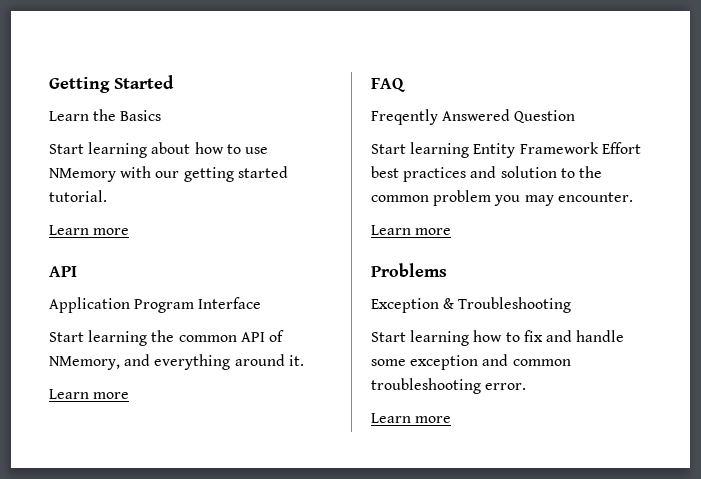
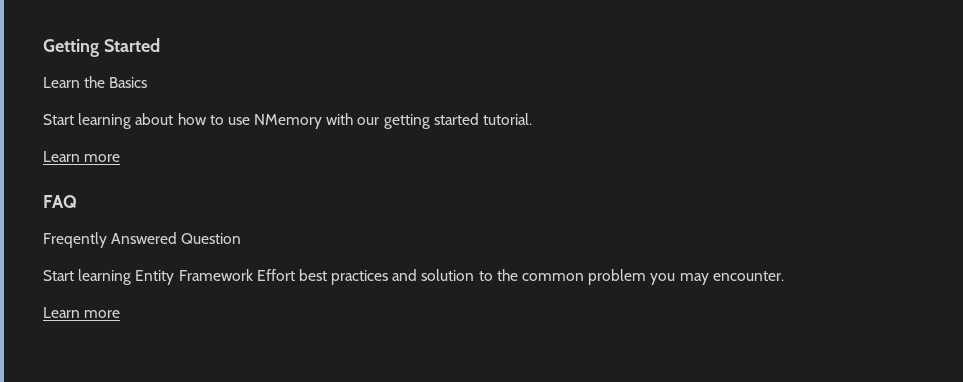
[49,266,77,277] [49,297,262,313] [49,330,284,346] [49,354,304,370] [49,389,130,399] // API // Application Program Interface // Start learning the common API of NMemory, and everything around it. // Learn more -> (121, 158) none
[371,263,447,277] [371,297,572,313] [371,330,625,346] [371,354,571,370] [371,378,527,394] [371,413,452,423] // Problems // Exception & Troubleshooting // Start learning how to fix and handle some exception and common troubleshooting error. // Learn more -> (121, 314) none

